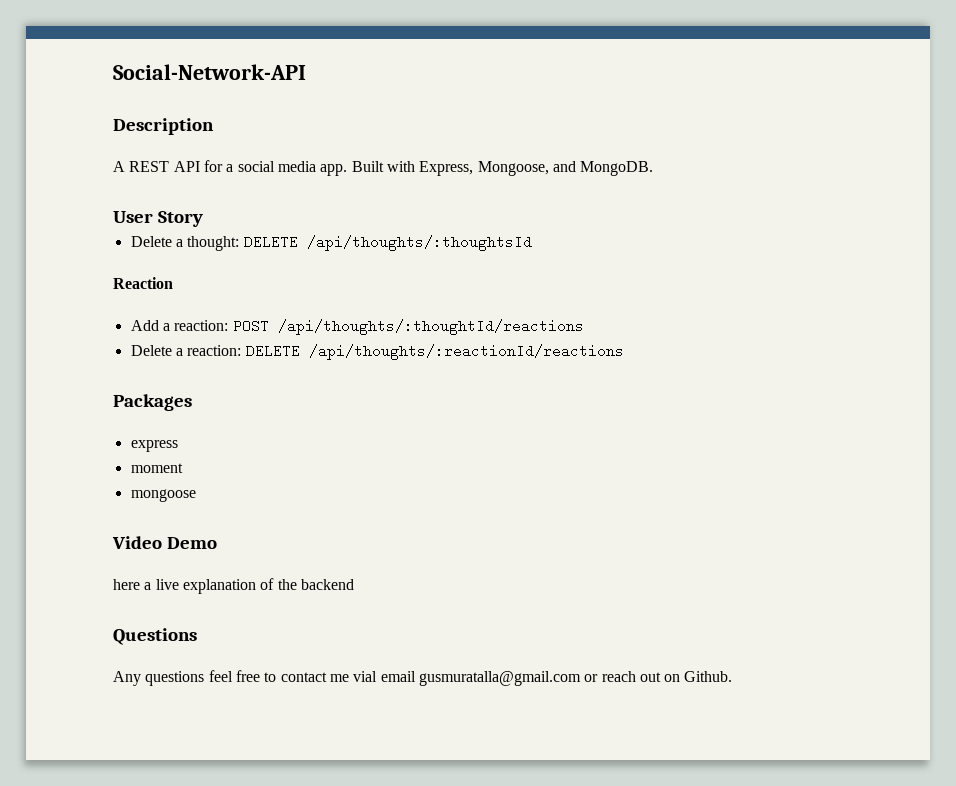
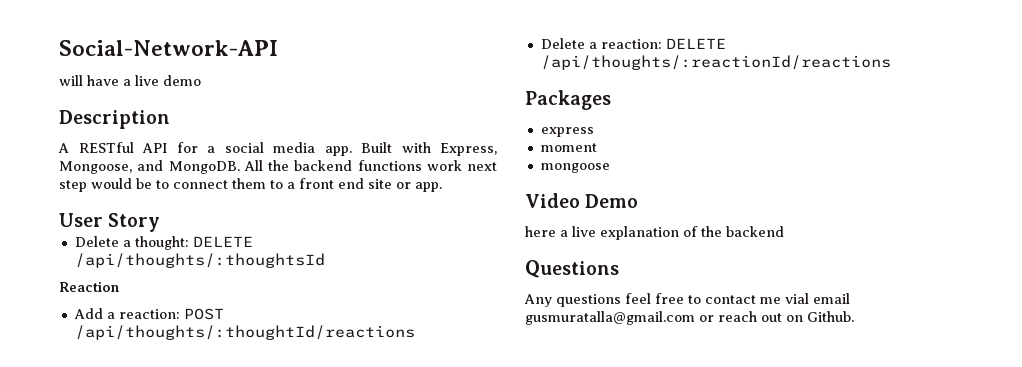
(306, 72) none -> [59,75,201,86] // will have a live demo
[129,161,170,172] REST -> [78,142,134,153] RESTful
(654, 168) none -> [243,160,497,171] [59,178,442,192] All the backend functions work next step would be to connect them to a front end site or app.

